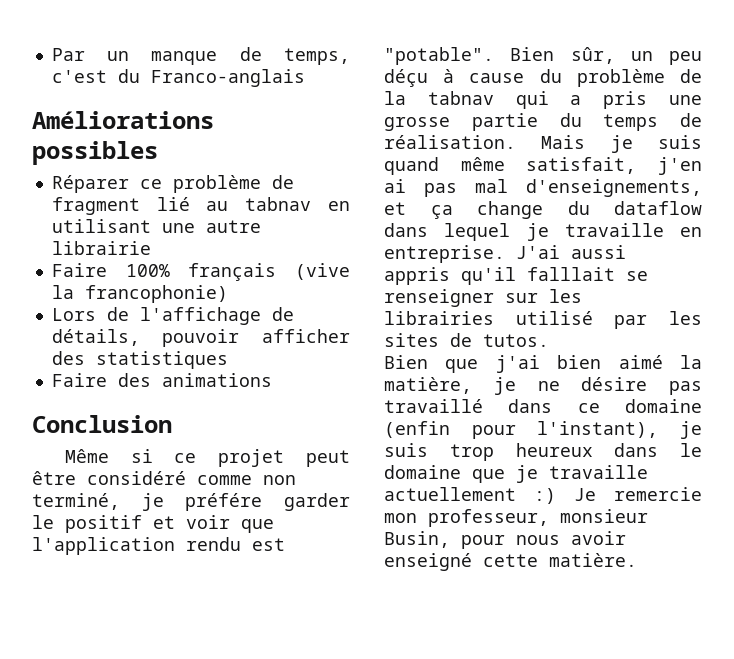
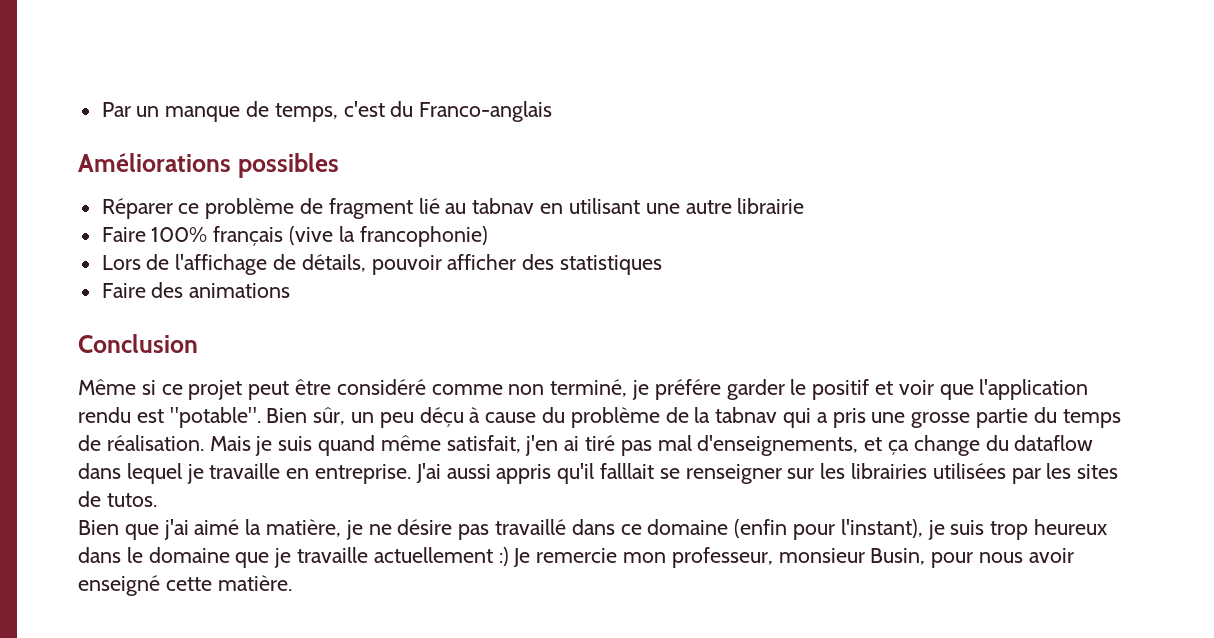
(406, 186) none -> [585,435,616,451] tiré
[515,311,593,325] utilisé -> [932,463,1006,479] utilisées
[557,355,602,369] bien -> (189, 529) none

